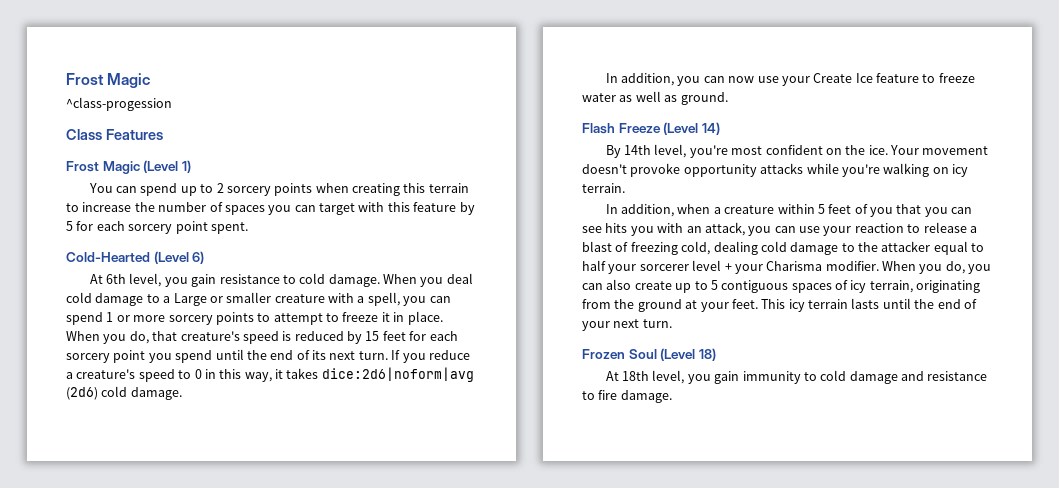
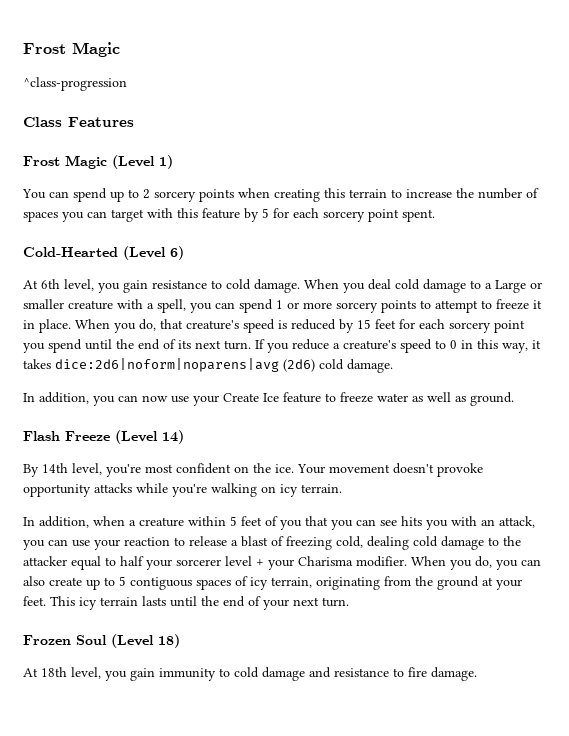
[66,97,172,111] ^class-progession -> [23,77,127,91] ^class-progression
[321,367,474,382] dice:2d6|noform|avg -> [55,358,279,372] dice:2d6|noform|noparens|avg

